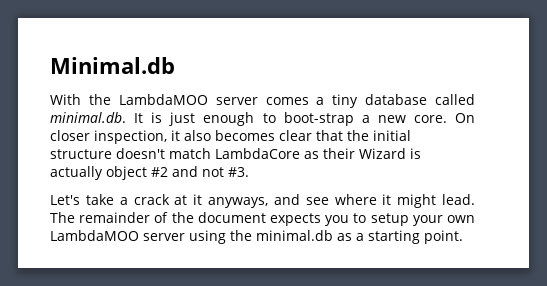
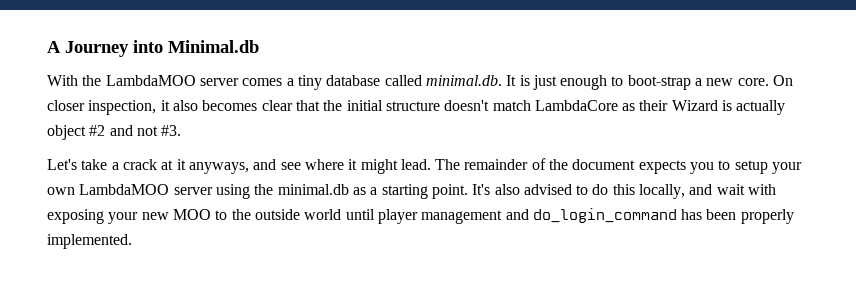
(50, 65) none -> [47,40,163,57] A Journey into
(463, 237) none -> [472,184,777,199] [47,208,794,224] [47,234,132,249] It's also advised to do this locally, and wait with exposing your new MOO to the outside world until player management and do_login_command has been properly implemented.

